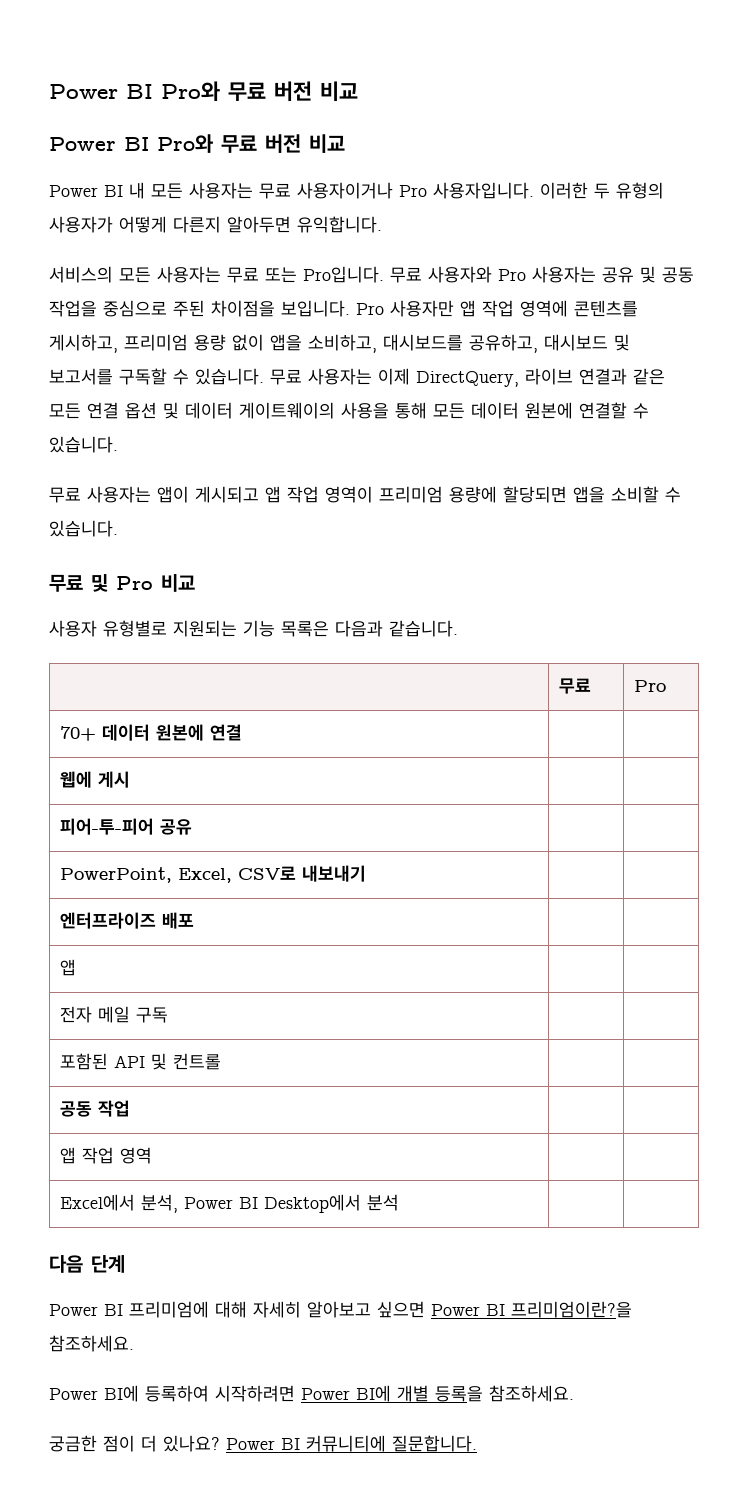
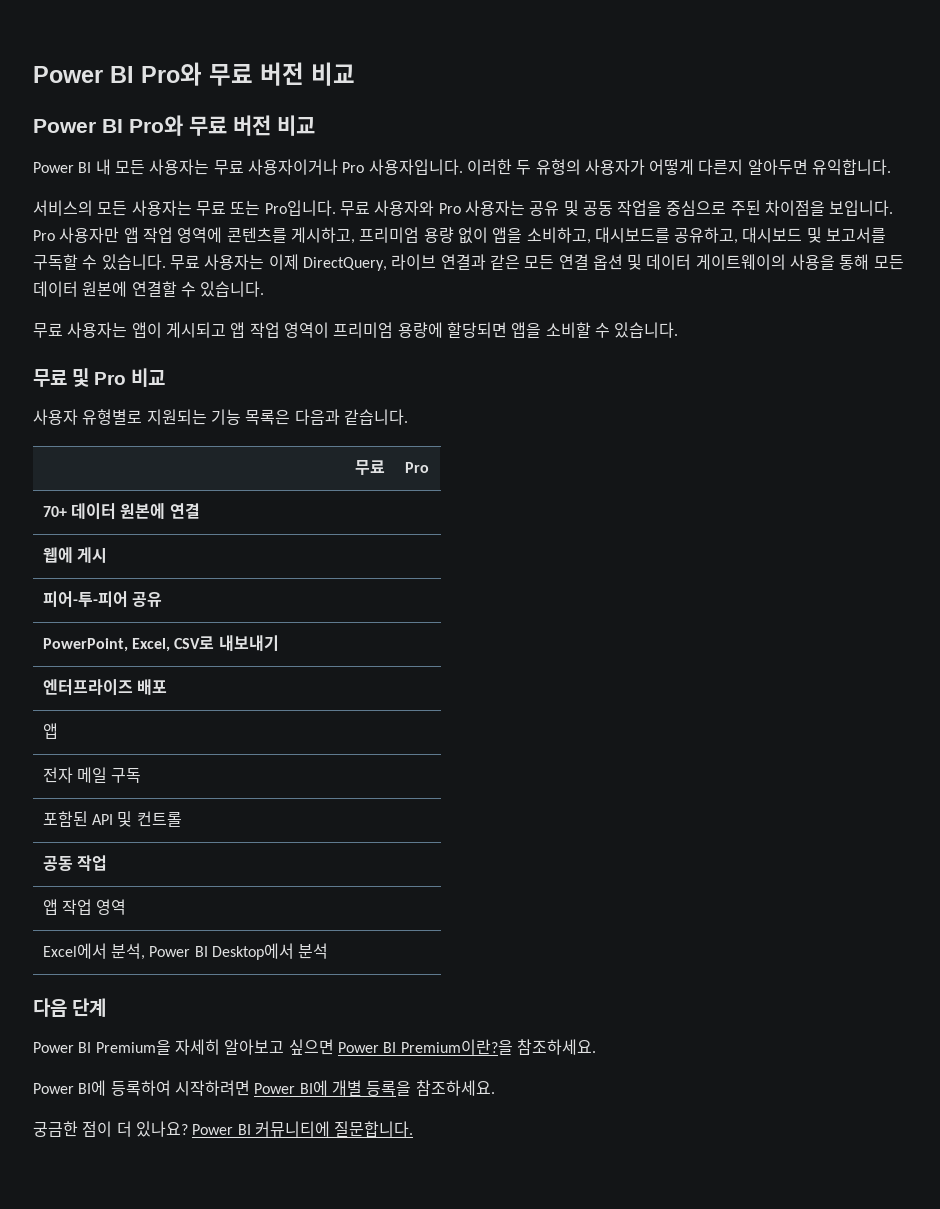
[129,1301,247,1318] 프리미엄에 대해 -> [95,1040,171,1055] Premium을
[511,1301,632,1318] 프리미엄이란?을 -> [400,1039,513,1055] Premium이란?을

